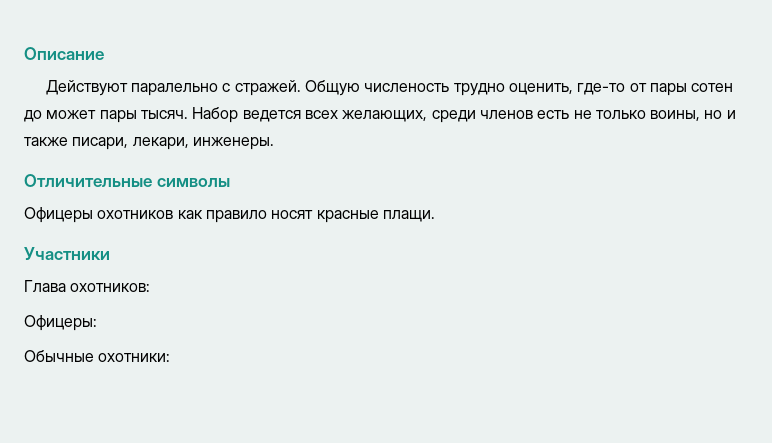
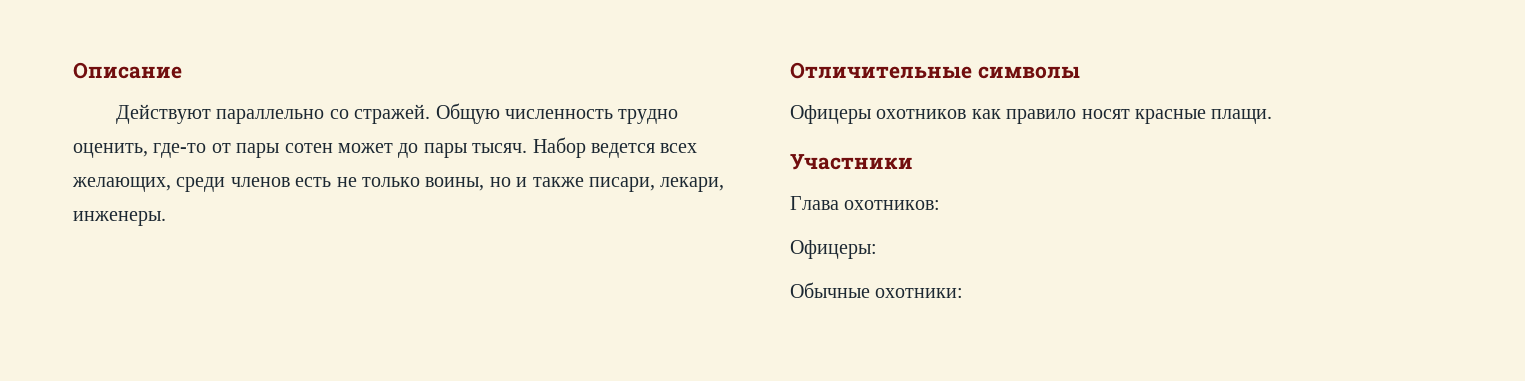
[131,83,231,96] паралельно с -> [216,109,349,124] параллельно со
[364,83,450,92] численость -> [504,109,613,119] численность
[24,110,97,122] до может -> [338,143,419,158] может до

